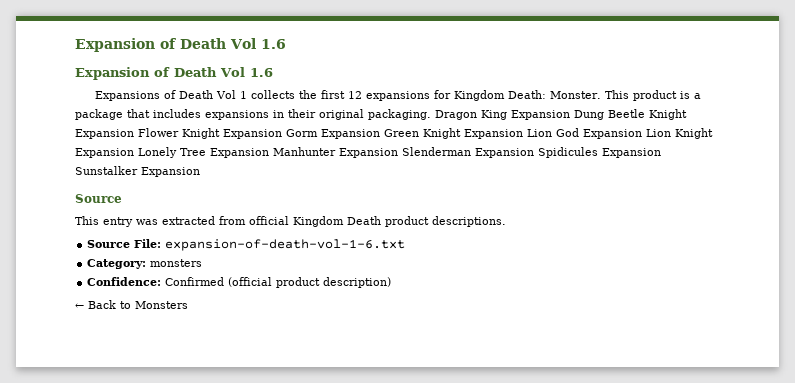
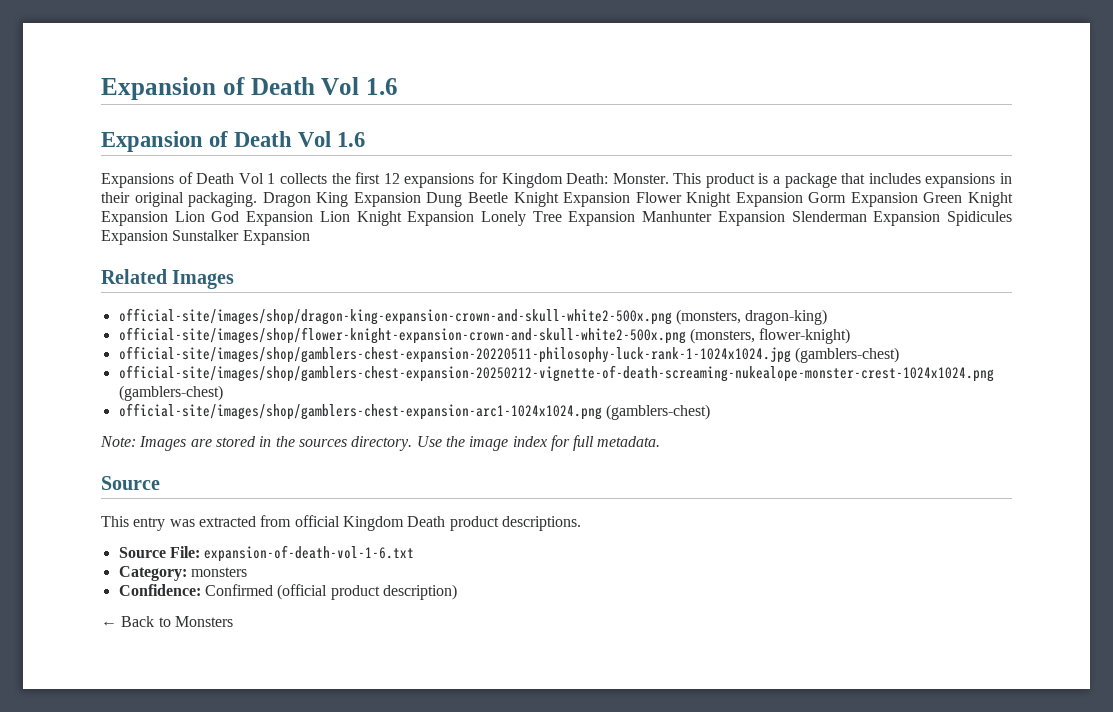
(200, 172) none -> [101,269,235,289] [118,308,828,325] [118,327,851,344] [118,346,899,363] [118,365,994,382] [118,385,223,401] [118,403,710,420] [100,435,661,451] // Related Images // official-site/images/shop/dragon-king-expansion-crown-and-skull-white2-500x.png (monsters, dragon-king) // official-site/images/shop/flower-knight-expansion-crown-and-skull-white2-500x.png (monsters, flower-knight) // official-site/images/shop/gamblers-chest-expansion-20220511-philosophy-luck-rank-1-1024x1024.jpg (gamblers-chest) // official-site/images/shop/gamblers-chest-expansion-20250212-vignette-of-death-screaming-nukealope-monster-crest-1024x1024.png (gamblers-chest) // official-site/images/shop/gamblers-chest-expansion-arc1-1024x1024.png (gamblers-chest) // Note: Images are stored in the sources directory. Use the image index for full metadata.

